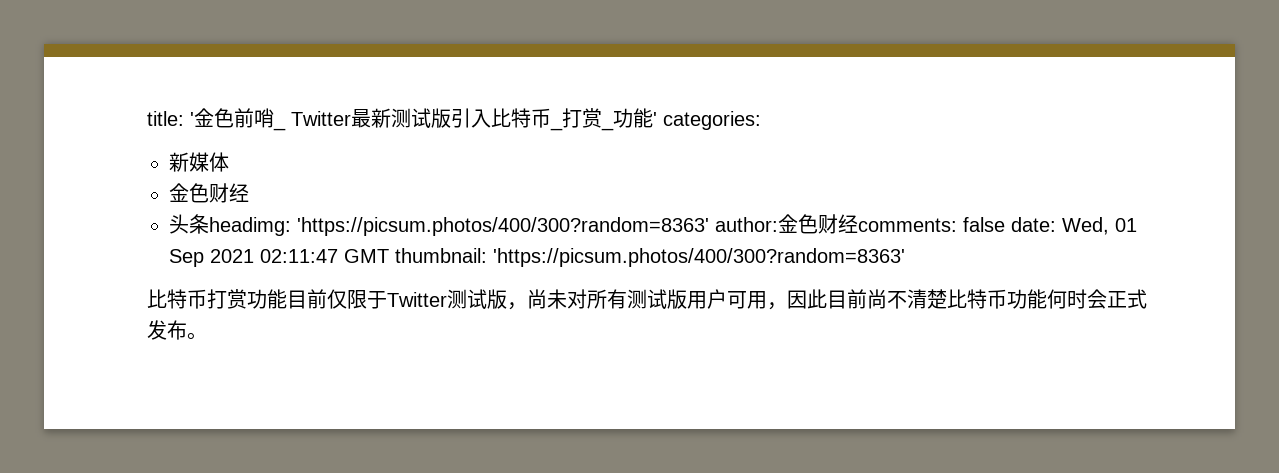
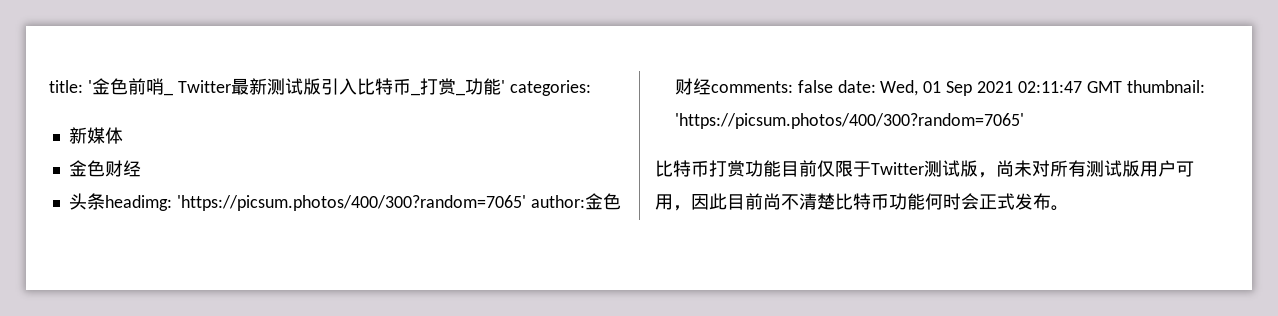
[297,217,709,236] 'https://picsum.photos/400/300?random=8363' -> [176,195,526,211] 'https://picsum.photos/400/300?random=7065'
[493,248,905,267] 'https://picsum.photos/400/300?random=8363' -> [674,113,1024,129] 'https://picsum.photos/400/300?random=7065'

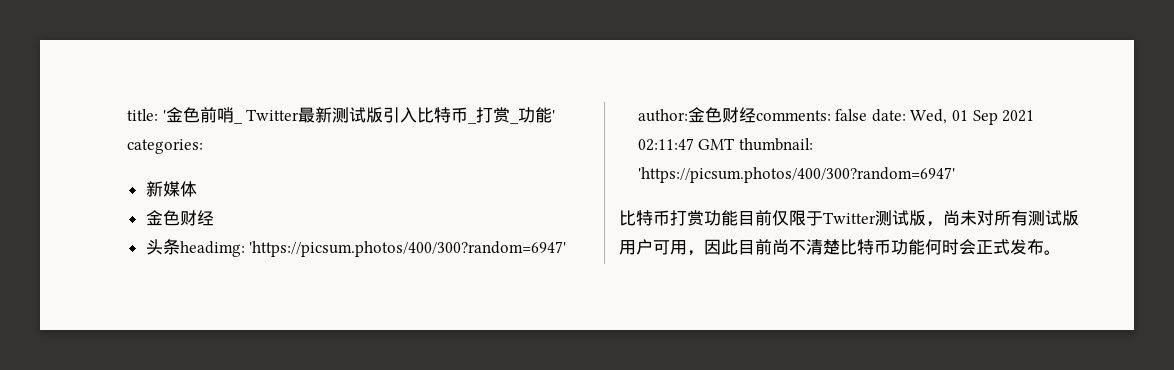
[176,195,526,211] 'https://picsum.photos/400/300?random=7065' -> [249,241,567,257] 'https://picsum.photos/400/300?random=6947'
[674,113,1024,129] 'https://picsum.photos/400/300?random=7065' -> [637,167,955,183] 'https://picsum.photos/400/300?random=6947'

